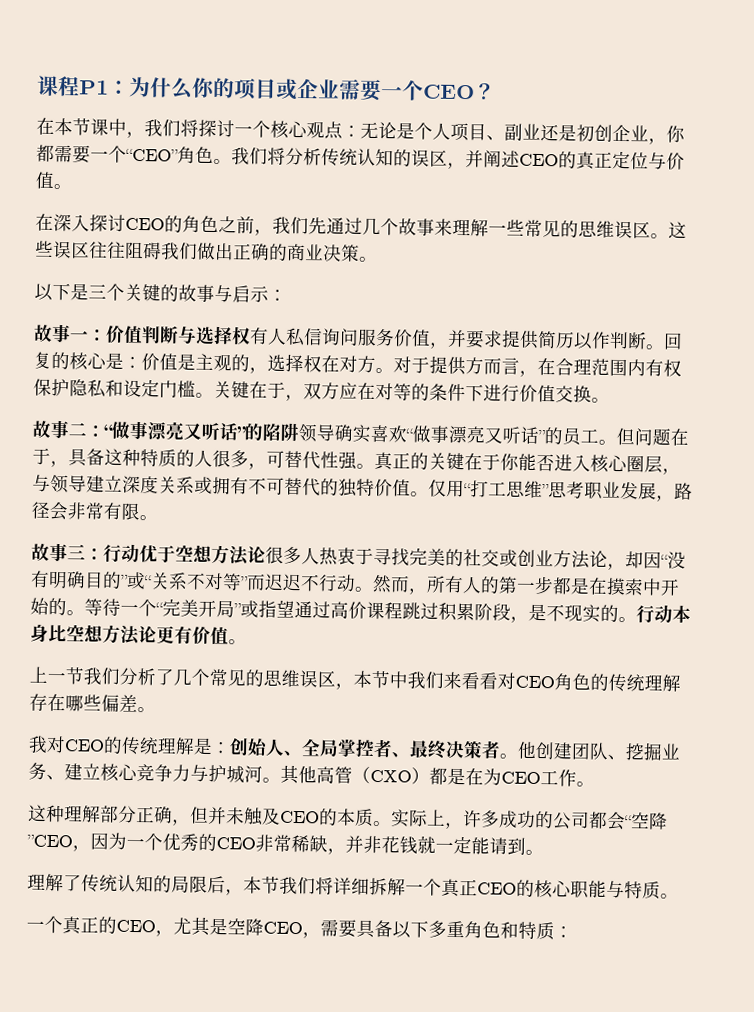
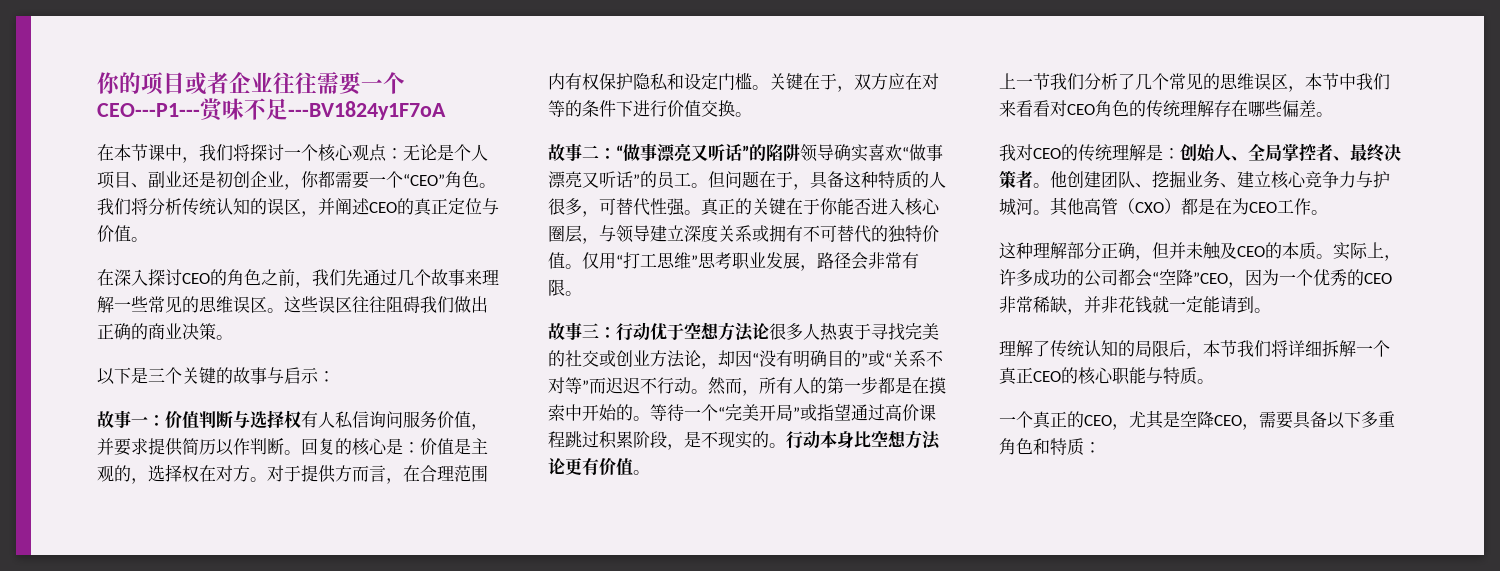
[37,75,496,102] 课程P1：为什么你的项目或企业需要一个CEO？ -> [97,71,405,95] [97,98,446,122] 你的项目或者企业往往需要一个CEO---P1---赏味不足---BV1824y1F7oA

